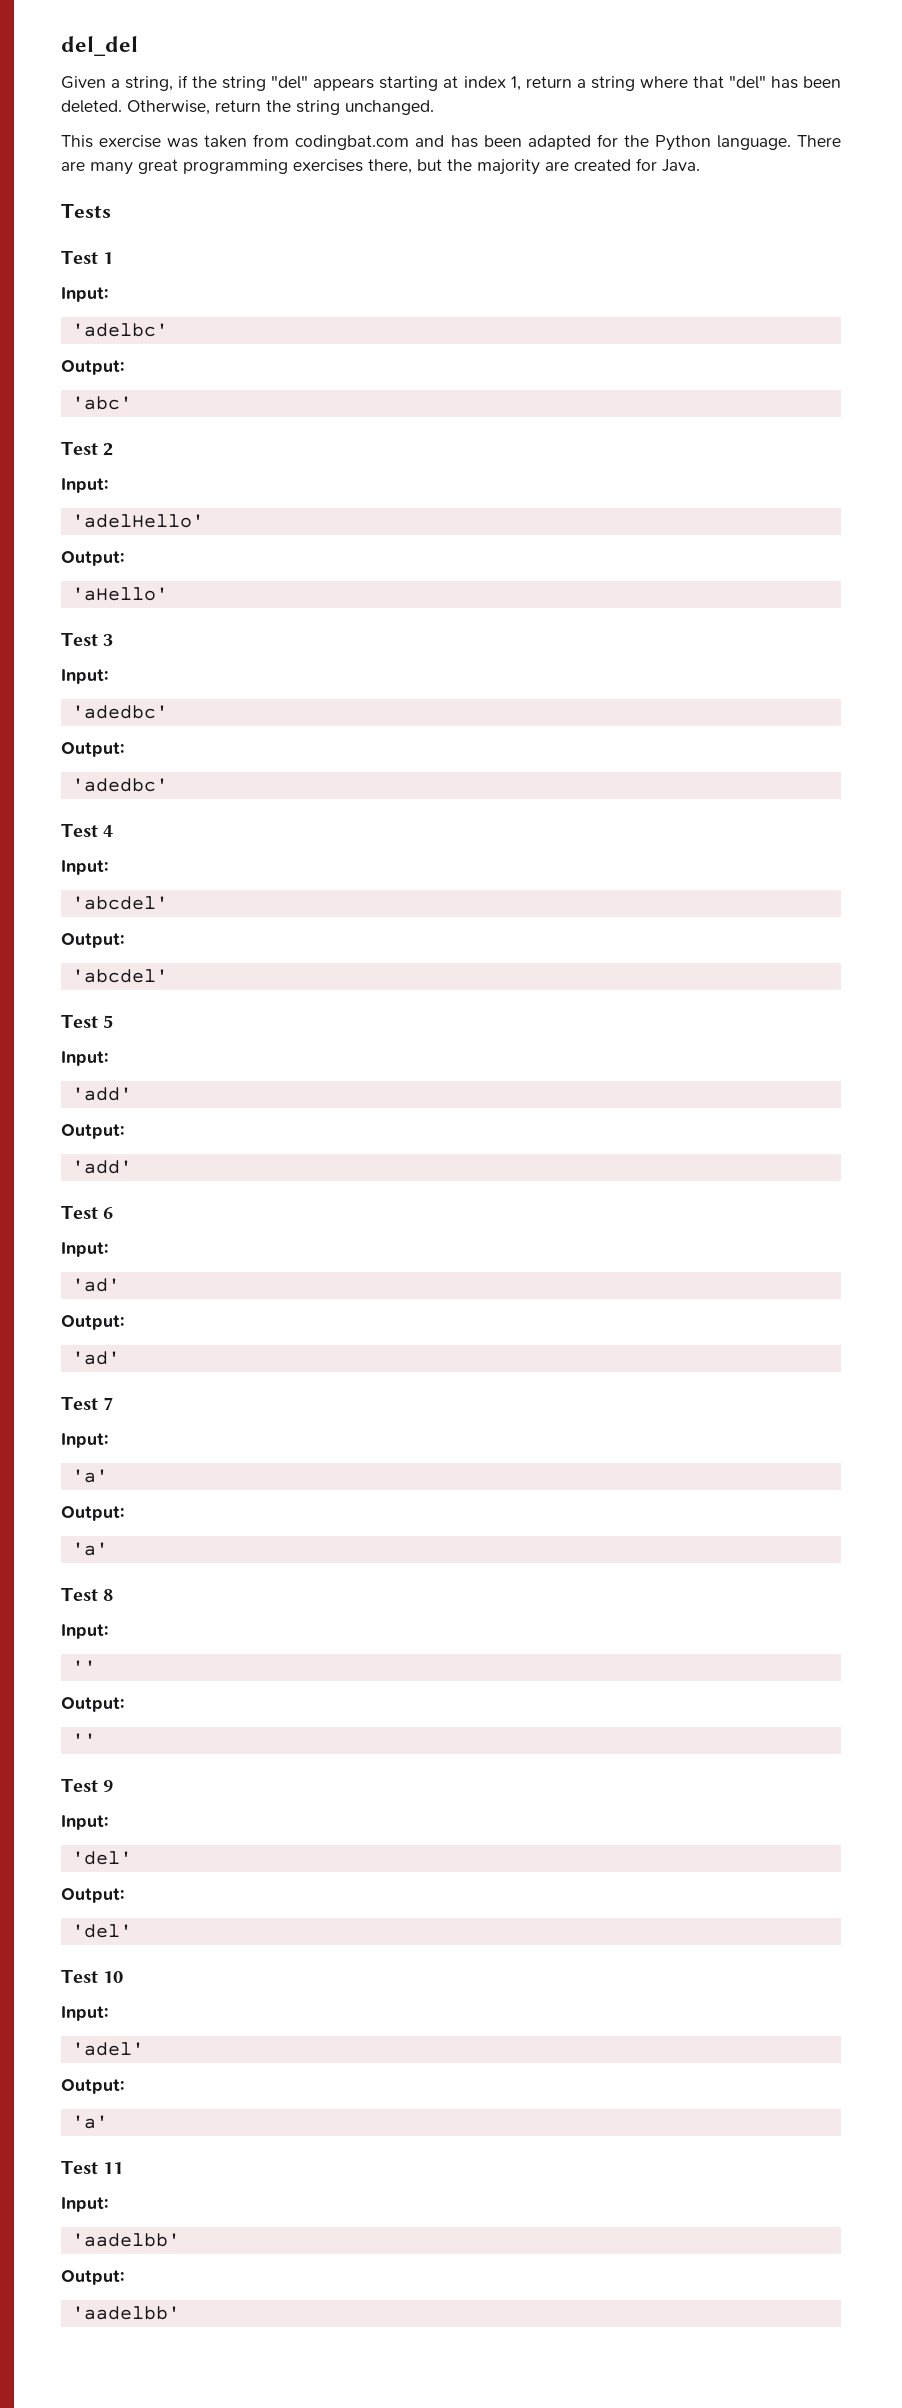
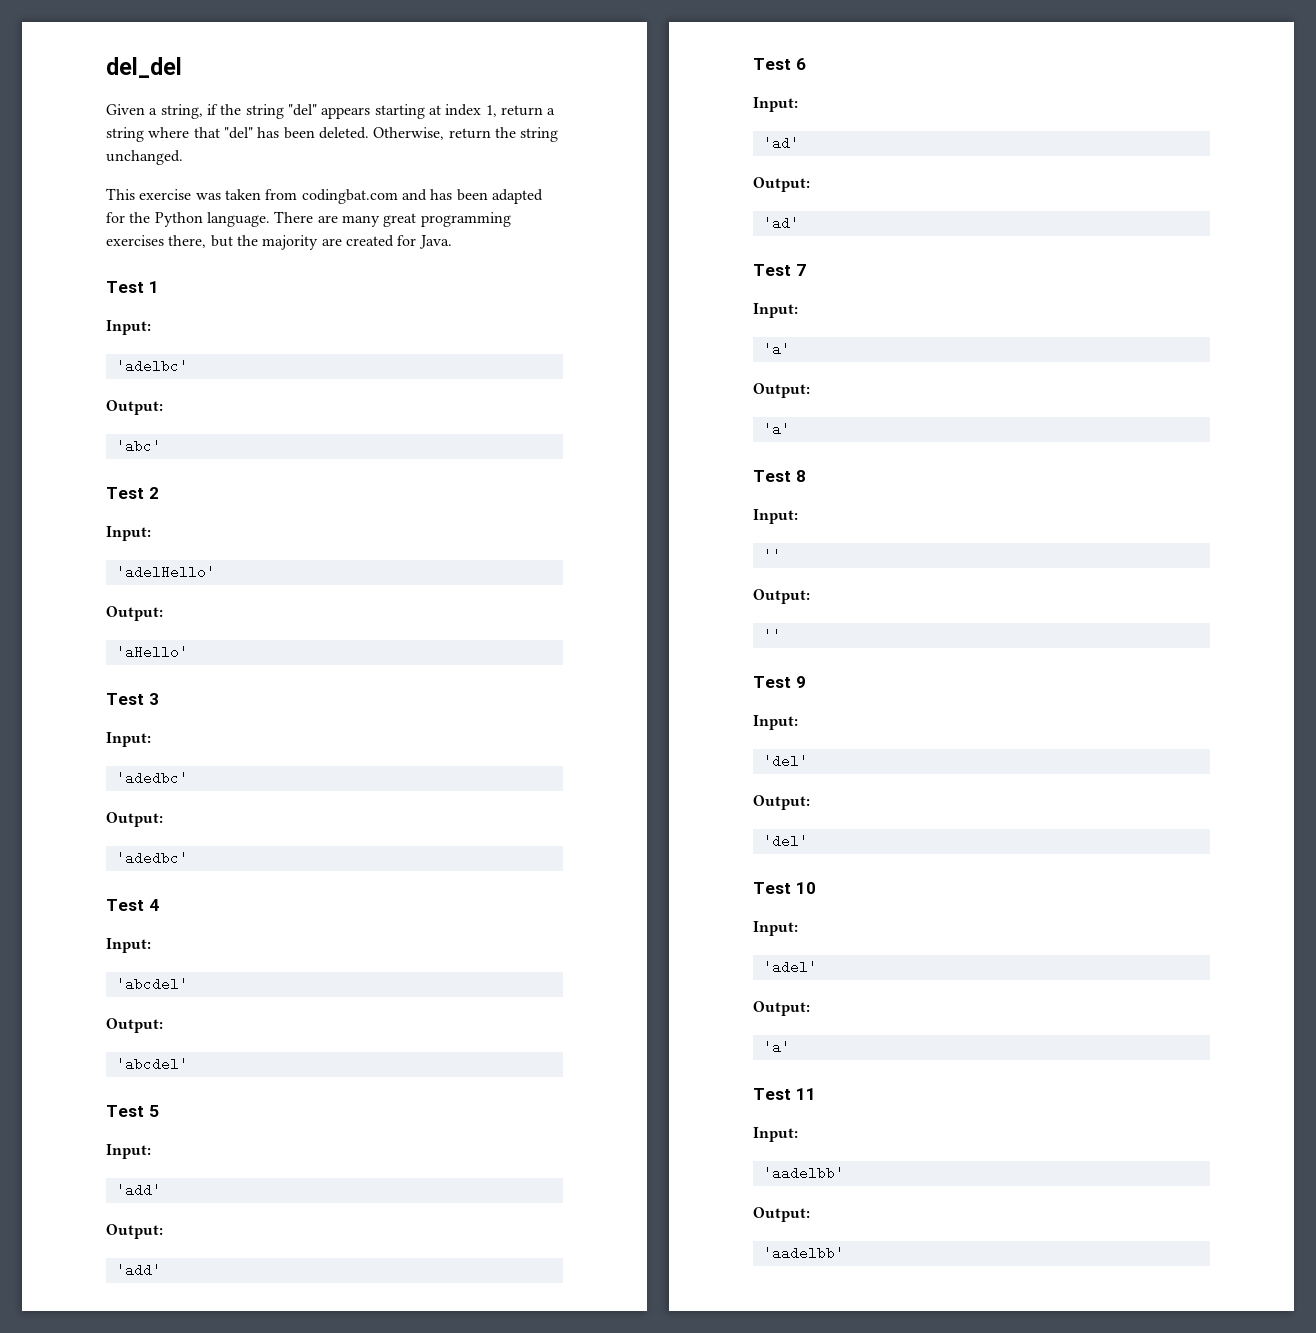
[61,203,111,218] // Tests -> (452, 242) none

